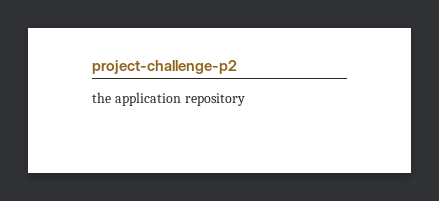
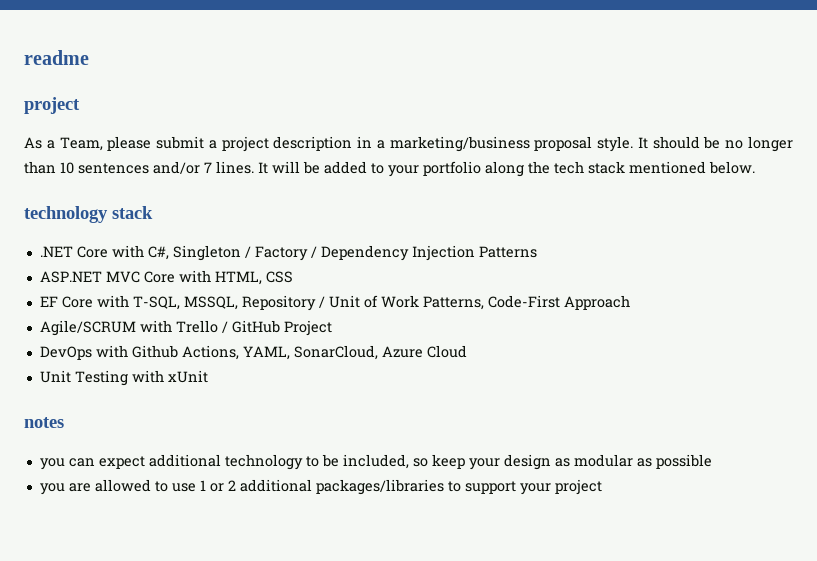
[92,60,237,74] [92,92,245,106] project-challenge-p2 // the application repository -> [24,50,89,65] [24,97,80,114] [24,136,793,152] [24,161,755,177] [24,206,153,223] [39,245,537,261] [39,270,293,285] [39,295,630,311] [39,320,332,336] [39,345,467,360] [39,370,208,386] [24,417,64,428] [39,454,712,470] [39,479,602,495] readme // project // As a Team, please submit a project description in a marketing/business proposal style. It should be no longer than 10 sentences and/or 7 lines. It will be added to your portfolio along the tech stack mentioned below. // technology stack // .NET Core with C#, Singleton / Factory / Dependency Injection Patterns // ASP.NET MVC Core with HTML, CSS // EF Core with T-SQL, MSSQL, Repository / Unit of Work Patterns, Code-First Approach // Agile/SCRUM with Trello / GitHub Project // DevOps with Github Actions, YAML, SonarCloud, Azure Cloud // Unit Testing with xUnit // notes // you can expect additional technology to be included, so keep your design as modular as possible // you are allowed to use 1 or 2 additional packages/libraries to support your project

